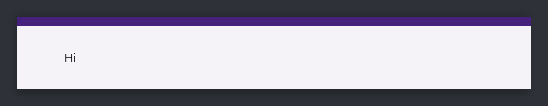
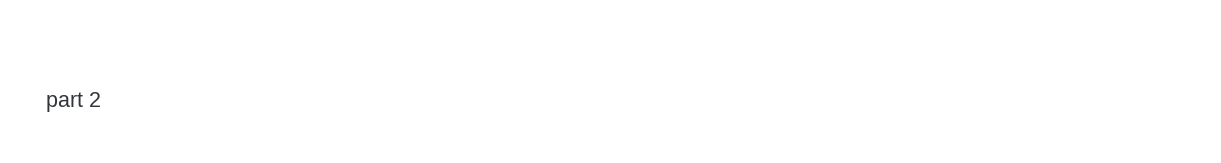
[64,53,76,62] Hi -> [46,92,101,112] part 2

